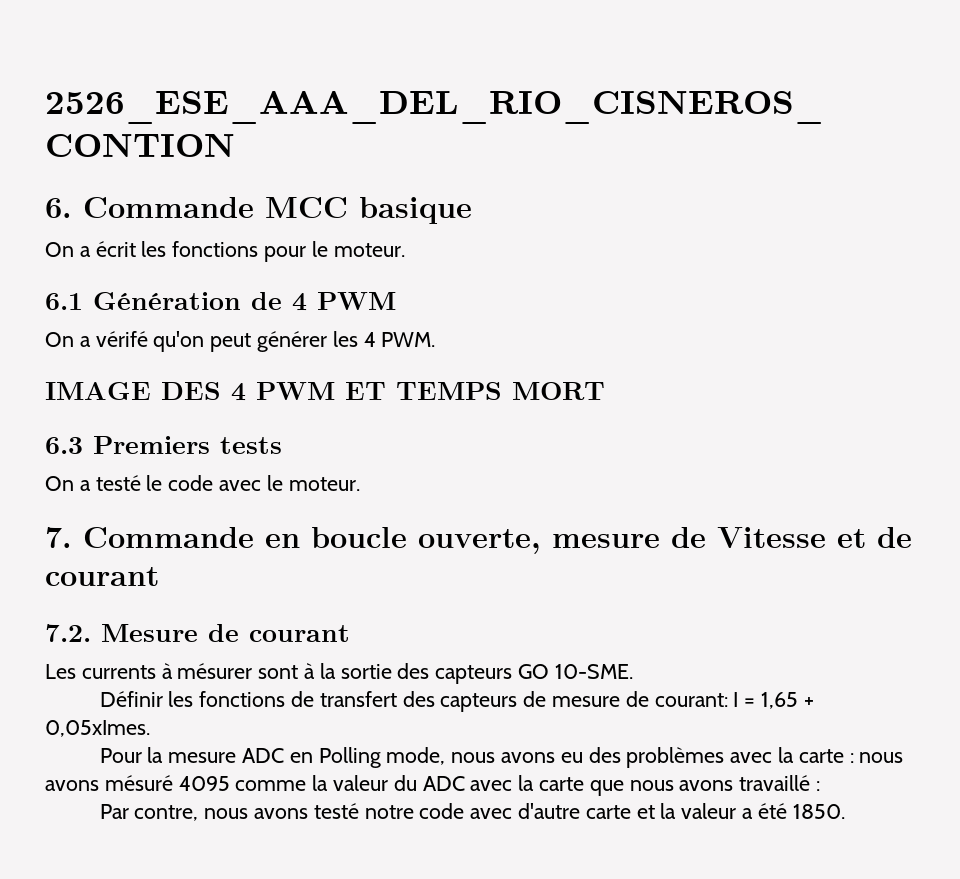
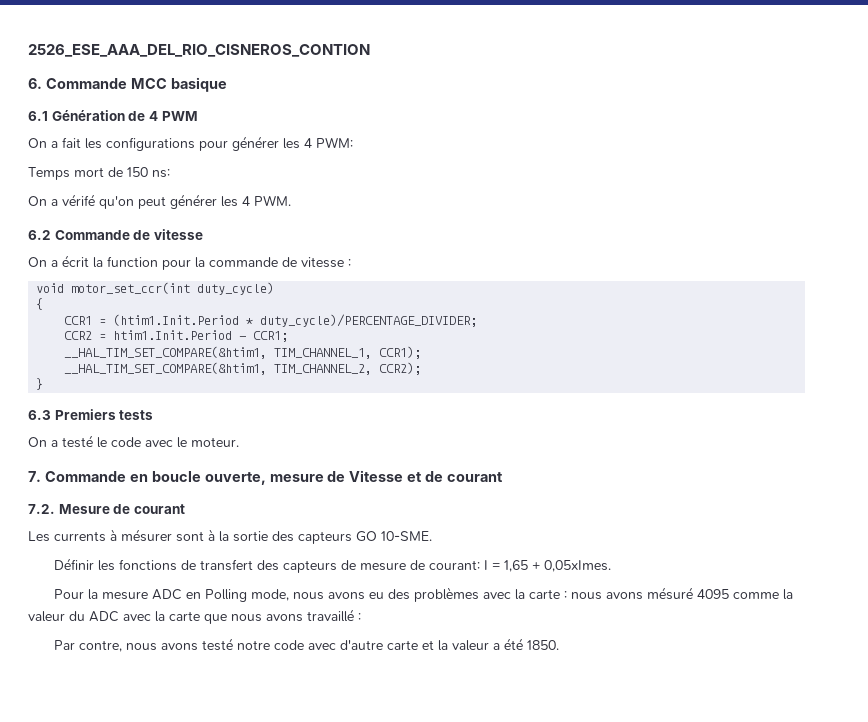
[45,241,405,262] // On a écrit les fonctions pour le moteur. -> (227, 84) none
(396, 301) none -> [28,136,353,151] [28,167,170,180] // On a fait les configurations pour générer les 4 PWM: // Temps mort de 150 ns:
[45,382,605,401] IMAGE DES 4 PWM ET TEMPS MORT -> [28,229,203,240] [28,255,351,270] [36,282,275,295] [36,298,44,310] [64,314,478,327] [64,330,289,342] [64,346,422,359] [64,362,422,375] [36,378,44,390] 6.2 Commande de vitesse // On a écrit la function pour la commande de vitesse : // void motor_set_ccr(int duty_cycle) // { // CCR1 = (htim1.Init.Period * duty_cycle)/PERCENTAGE_DIVIDER; // CCR2 = htim1.Init.Period - CCR1; // __HAL_TIM_SET_COMPARE(&htim1, TIM_CHANNEL_1, CCR1); // __HAL_TIM_SET_COMPARE(&htim1, TIM_CHANNEL_2, CCR2); // }

